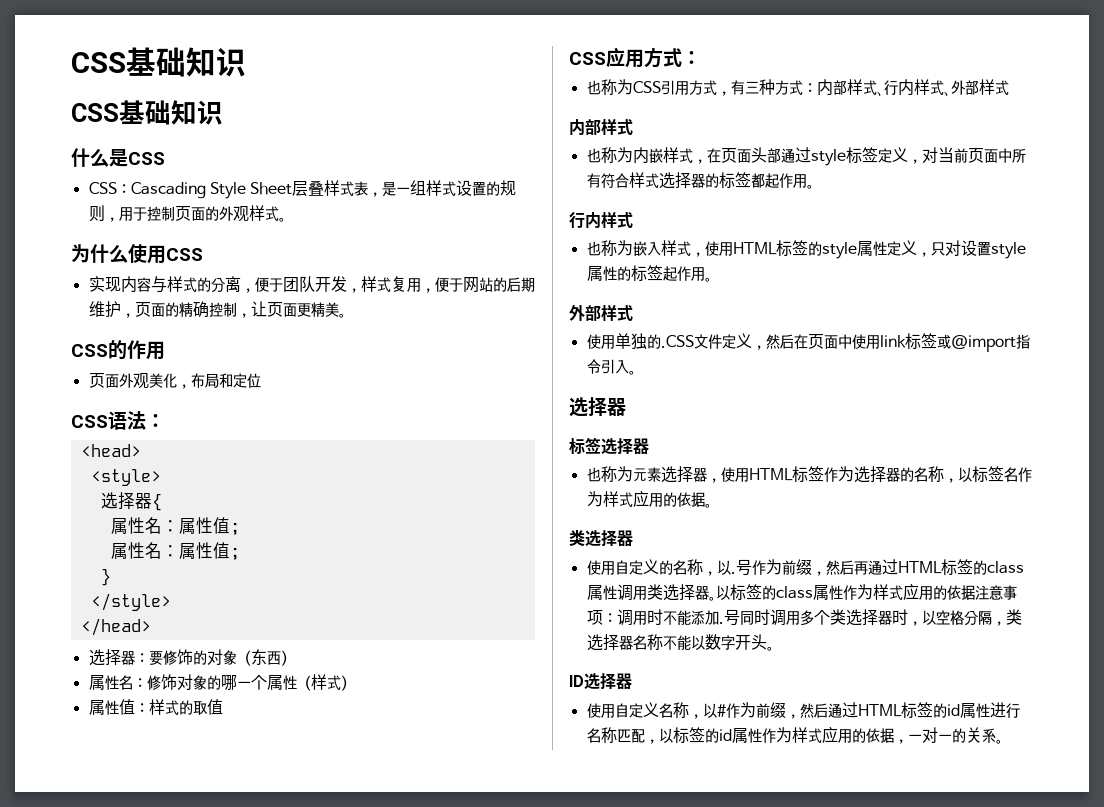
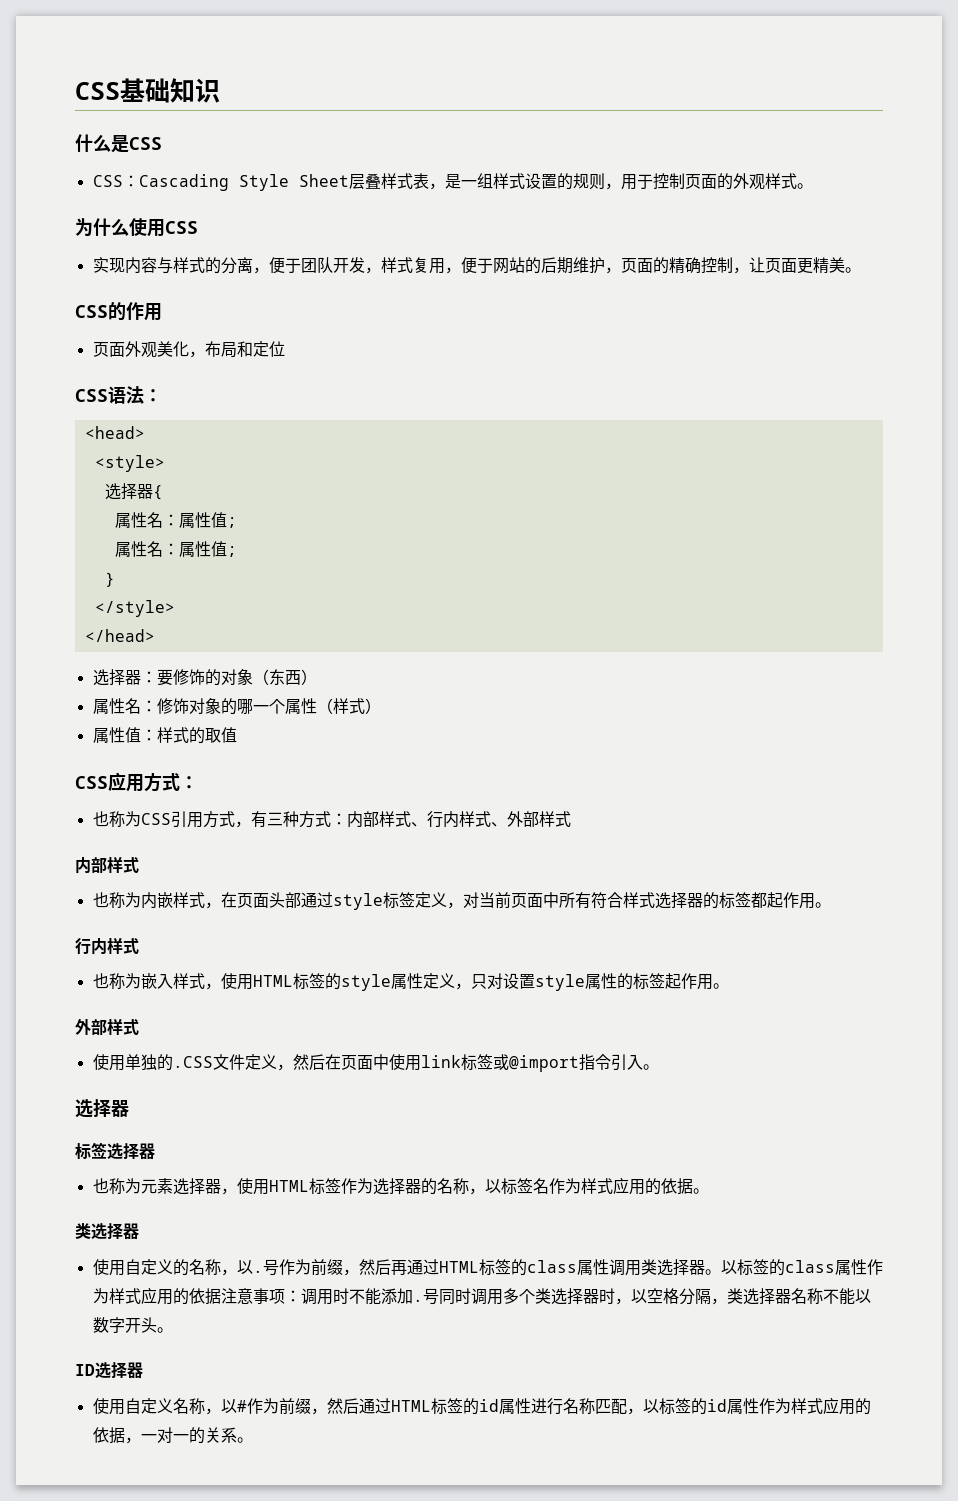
[71,47,246,77] [71,100,223,125] CSS基础知识 // CSS基础知识 -> [75,78,220,103] CSS基础知识

